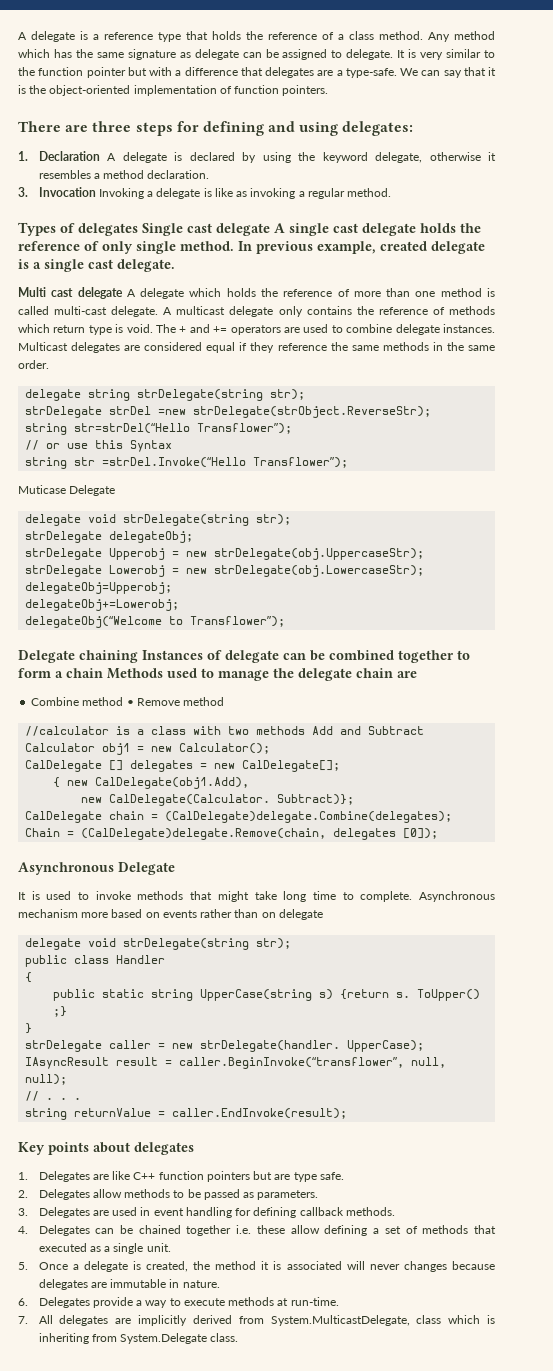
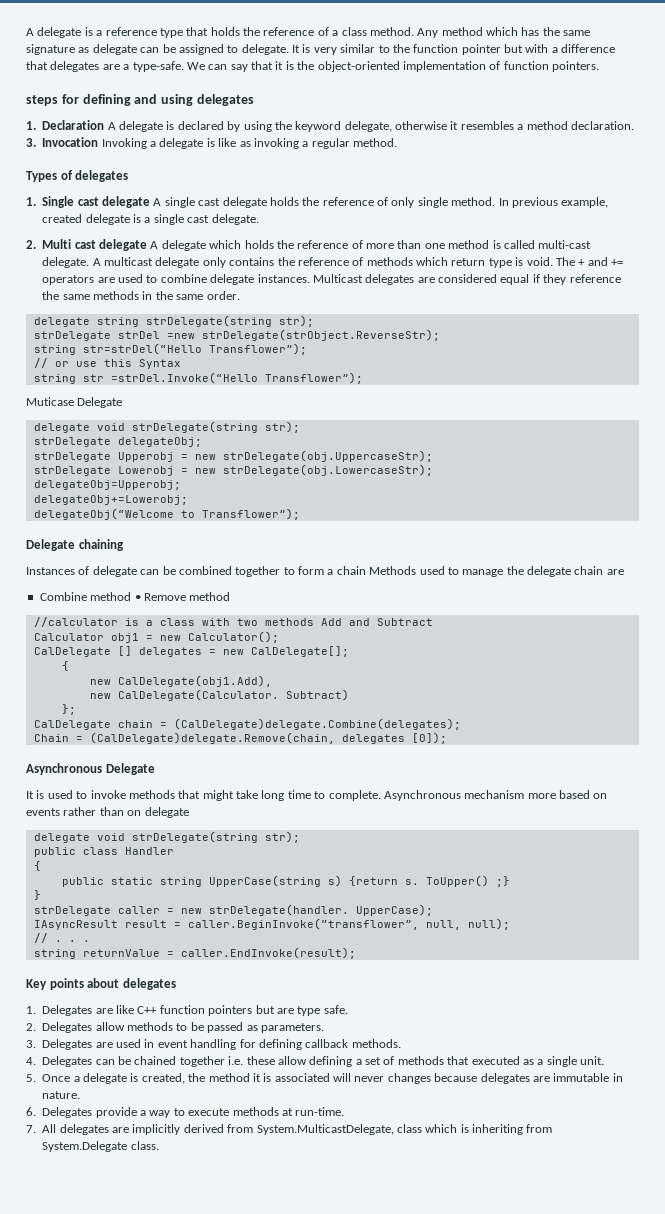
[18,121,132,132] There are three -> (599, 66) none
[342,121,414,136] delegates: -> [196,94,254,106] delegates
(138, 229) none -> [26,197,36,206] // 1.
(175, 265) none -> [26,240,36,249] 2.
(138, 656) none -> (124, 545) //
(61, 782) none -> (69, 666) //
[277,794,355,805] Subtract)}; -> [285,689,349,701] [61,704,76,715] Subtract) // };

